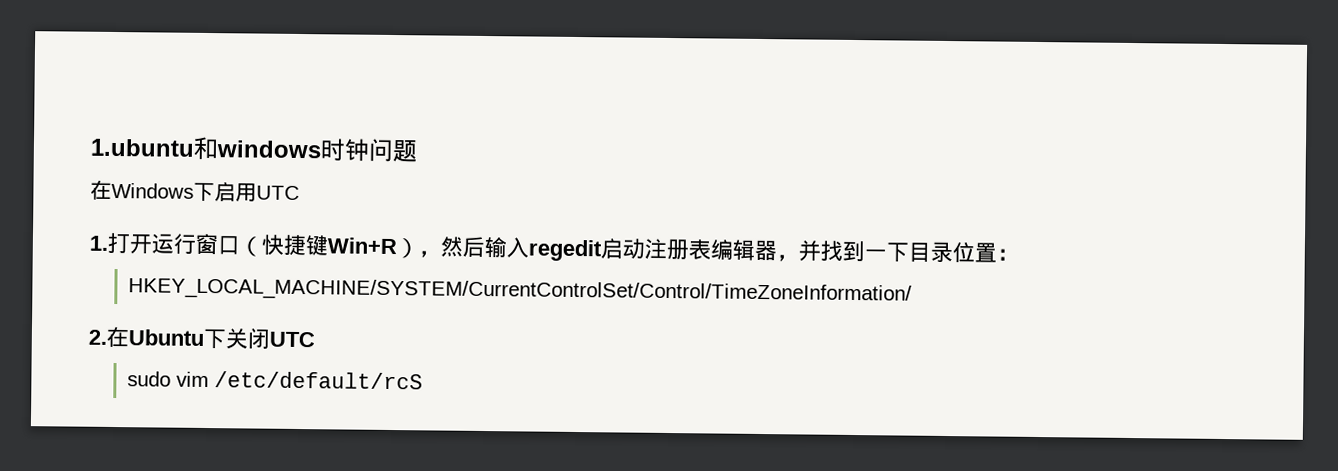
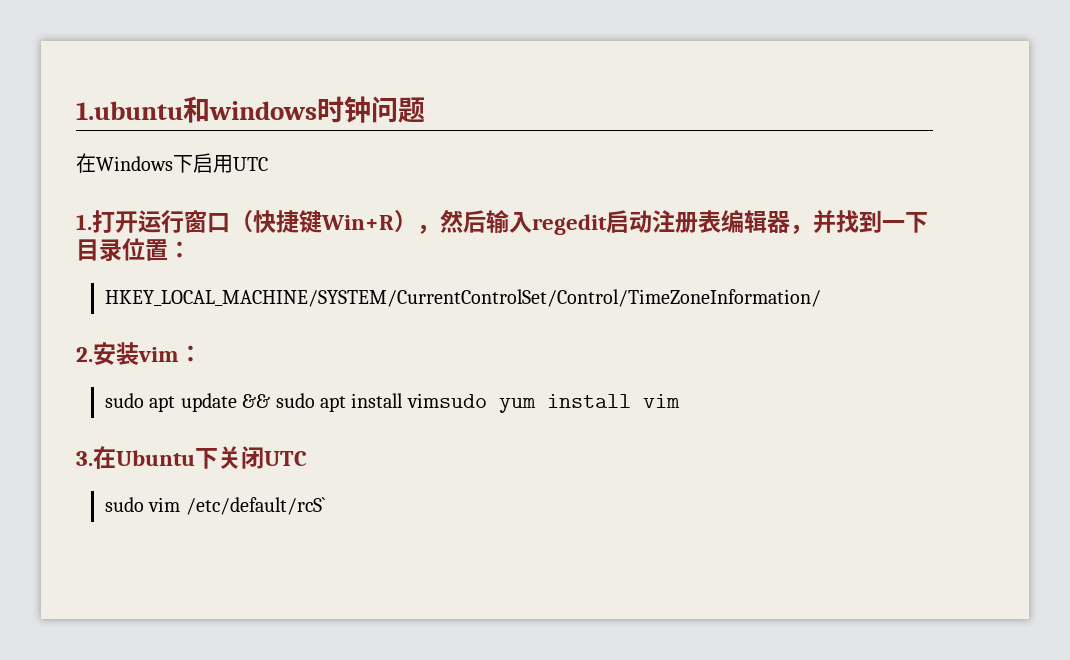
(107, 337) none -> [93,342,202,365] [105,393,680,413] [76,451,93,466] 安装vim： // sudo apt update && sudo apt install vimsudo yum install vim // 3.
[214,371,424,390] /etc/default/rcS -> [185,497,326,515] /etc/default/rcS`

